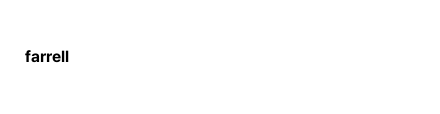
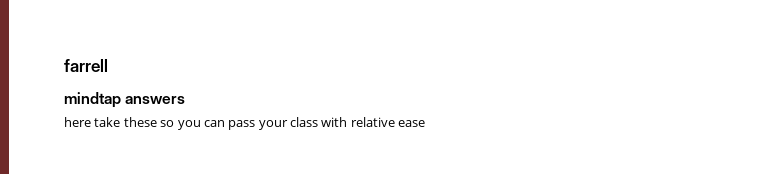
(69, 56) none -> [64,92,186,108] [64,117,426,130] // mindtap answers // here take these so you can pass your class with relative ease

